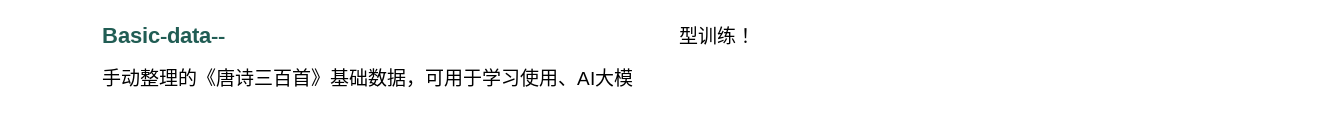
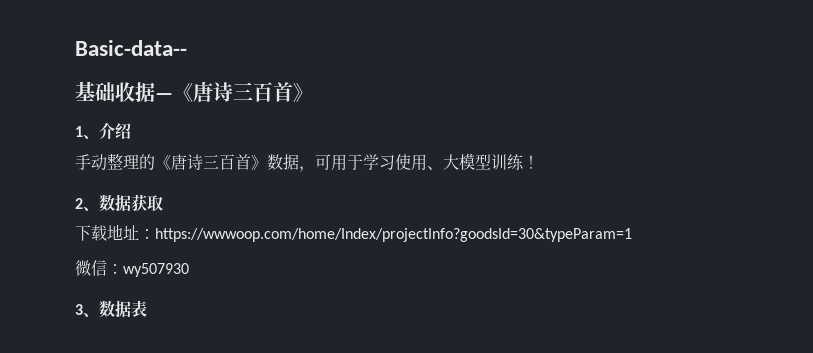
(225, 35) none -> [75,81,313,102] [75,123,131,139] // 基础收据—《唐诗三百首》 // 1、介绍
[330,68,368,87] 基础 -> (267, 162) none
[577,72,595,85] AI -> (443, 168) none
(755, 35) none -> [75,194,163,212] [75,224,632,242] [75,260,189,277] [75,300,147,318] // 2、数据获取 // 下载地址：https://wwwoop.com/home/Index/projectInfo?goodsId=30&typeParam=1 // 微信：wy507930 // 3、数据表

